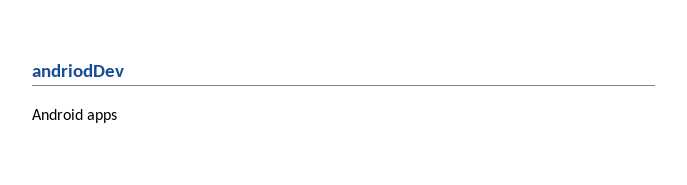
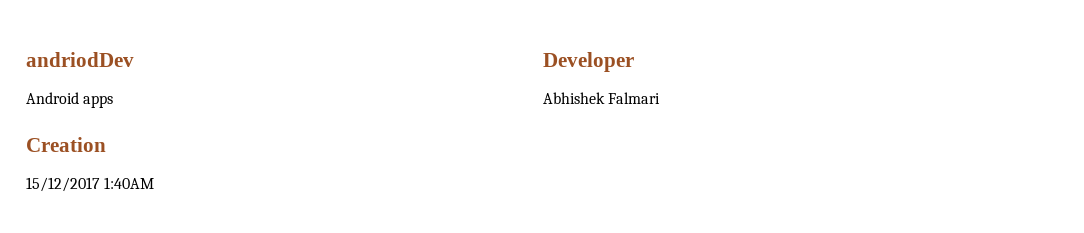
(118, 117) none -> [26,137,106,152] [26,177,155,192] [543,52,634,72] [543,92,661,104] // Creation // 15/12/2017 1:40AM // Developer // Abhishek Falmari

